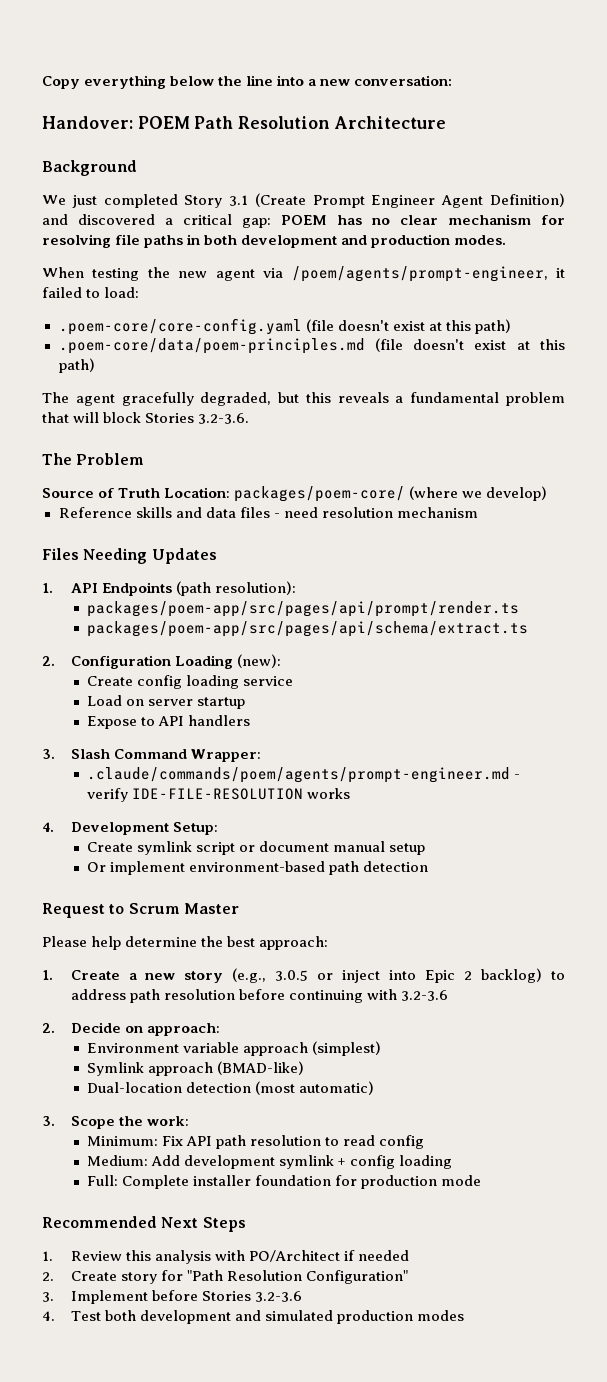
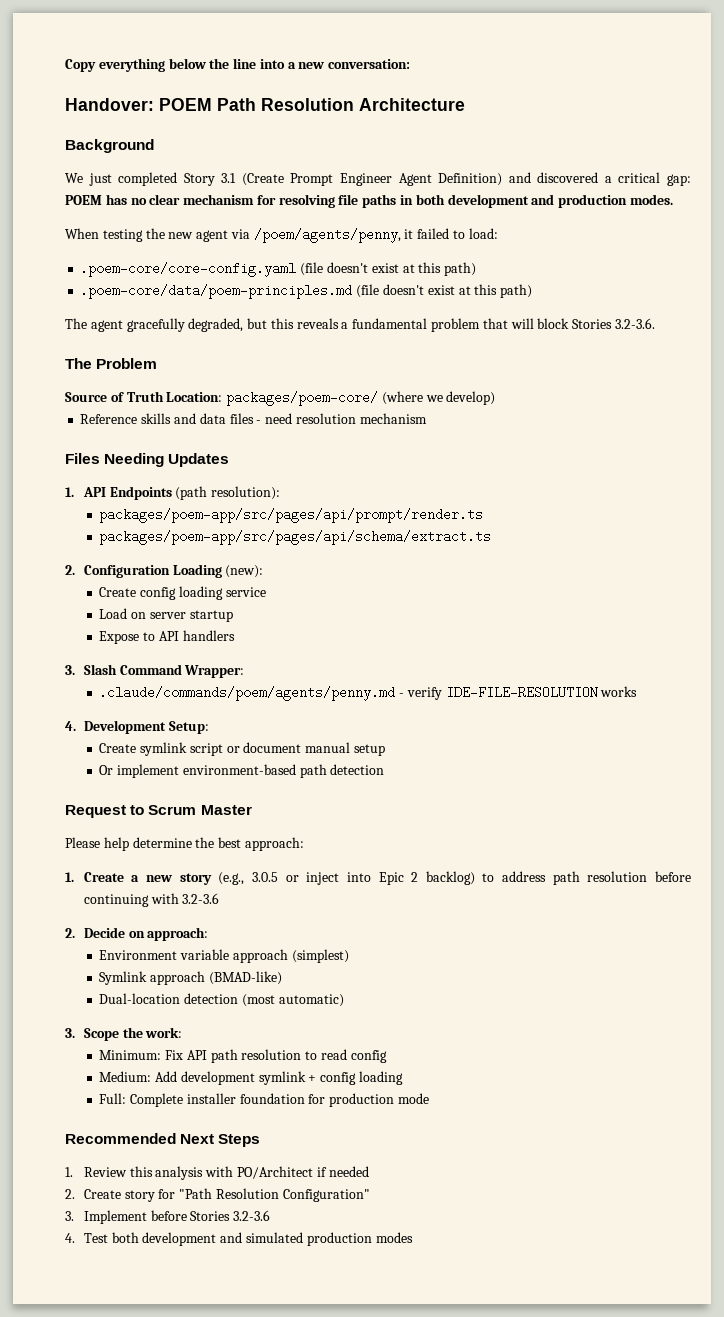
[291,266,548,282] /poem/agents/prompt-engineer, -> [253,228,401,243] /poem/agents/penny,
[87,767,511,783] .claude/commands/poem/agents/prompt-engineer.md -> [99,686,396,701] .claude/commands/poem/agents/penny.md

